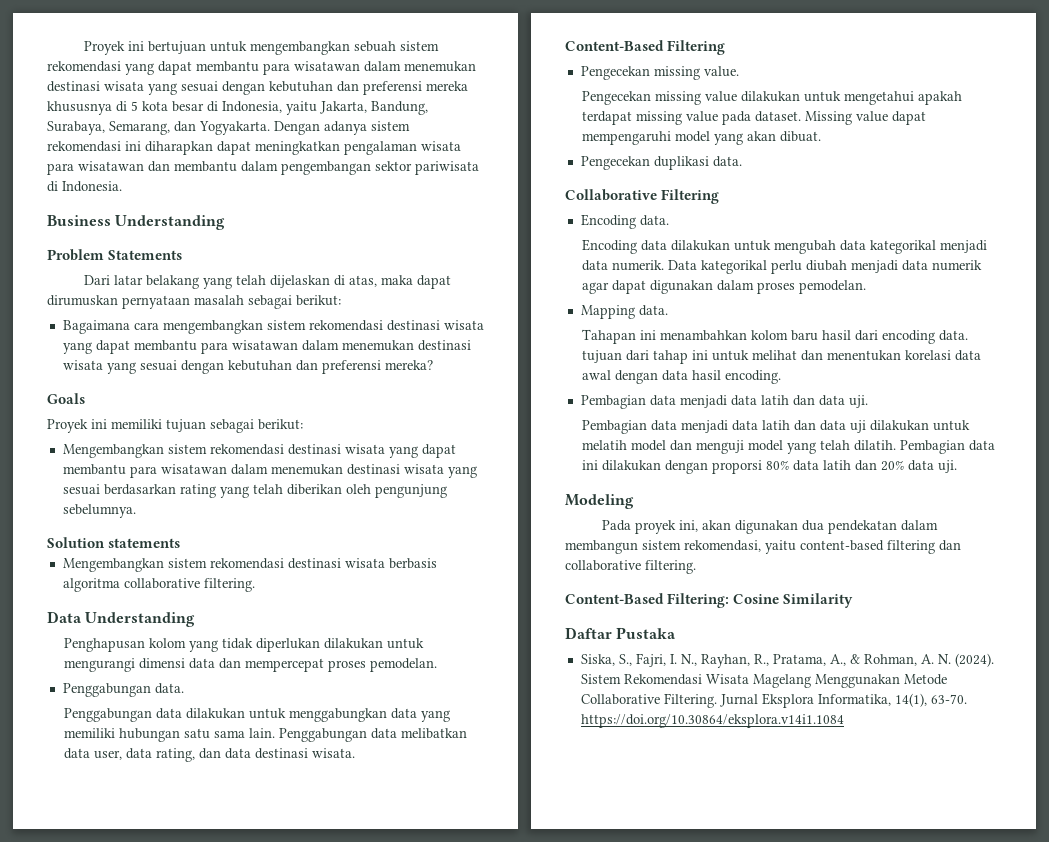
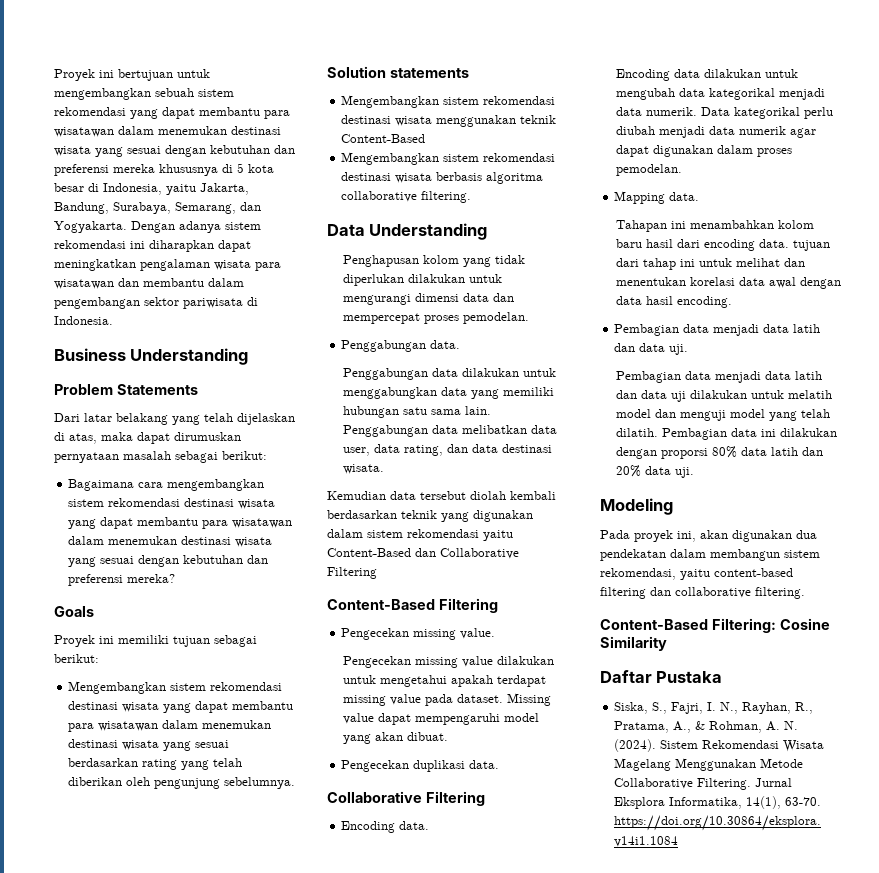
(181, 543) none -> [341,95,556,108] [341,115,557,127] [341,134,426,143] // Mengembangkan sistem rekomendasi destinasi wisata menggunakan teknik Content-Based
(356, 753) none -> [327,491,556,500] [327,510,533,522] [327,529,513,541] [327,548,519,559] [327,567,377,579] // Kemudian data tersebut diolah kembali berdasarkan teknik yang digunakan dalam sistem rekomendasi yaitu Content-Based dan Collaborative Filtering

